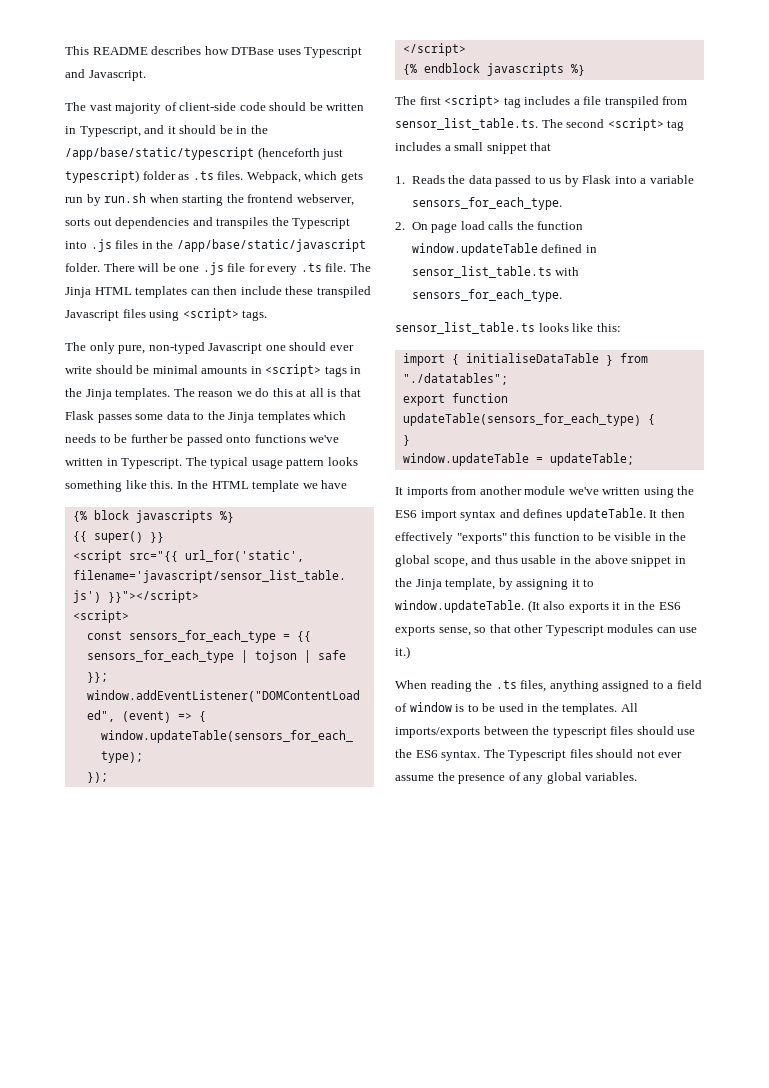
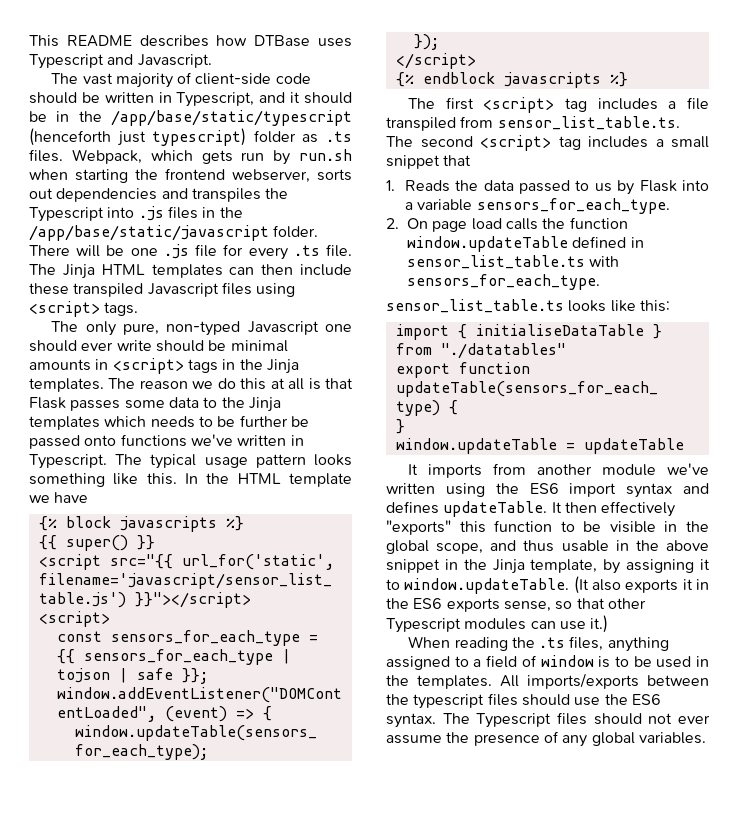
[402,373,508,385] "./datatables"; -> [440,343,566,359] "./datatables"
[549,453,634,466] updateTable; -> [583,438,684,454] updateTable

